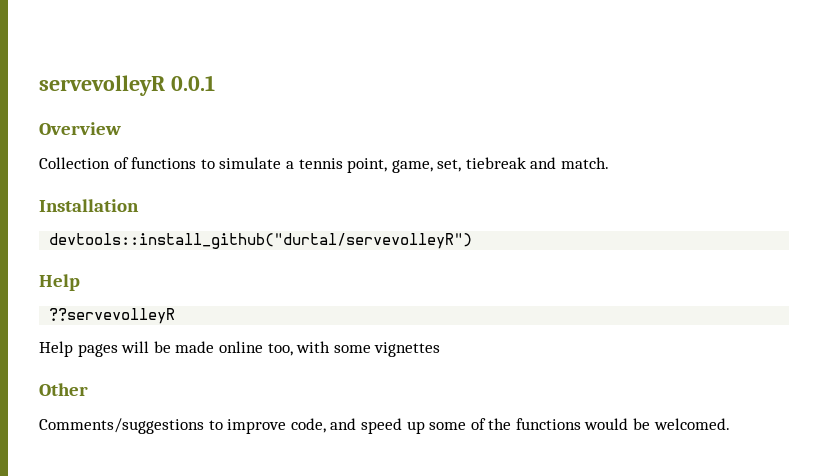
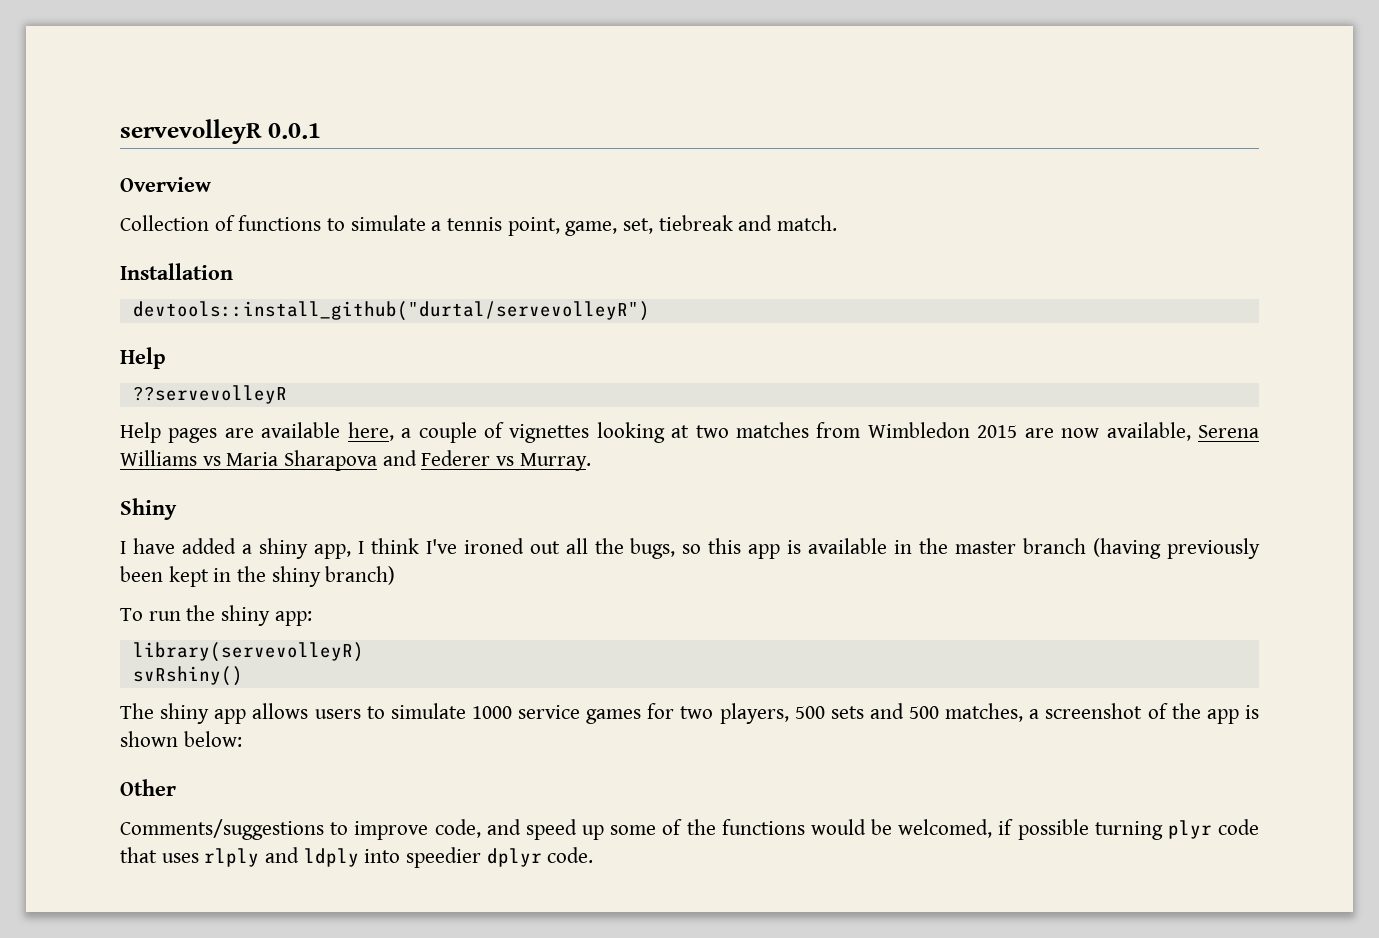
[121,341,441,357] will be made online too, with some vignettes -> [224,422,1260,443] [120,450,591,471] [120,498,177,520] [120,538,1261,559] [120,566,396,587] [120,605,312,626] [132,642,364,662] [132,666,243,686] [120,703,1260,724] [120,731,242,747] are available here, a couple of vignettes looking at two matches from Wimbledon 2015 are now available, Serena Williams vs Maria Sharapova and Federer vs Murray. // Shiny // I have added a shiny app, I think I've ironed out all the bugs, so this app is available in the master branch (having previously been kept in the shiny branch) // To run the shiny app: // library(servevolleyR) // svRshiny() // The shiny app allows users to simulate 1000 service games for two players, 500 sets and 500 matches, a screenshot of the app is shown below:
[653,418,730,430] welcomed. -> [898,819,1259,840] [120,847,594,868] welcomed, if possible turning plyr code that uses rlply and ldply into speedier dplyr code.

